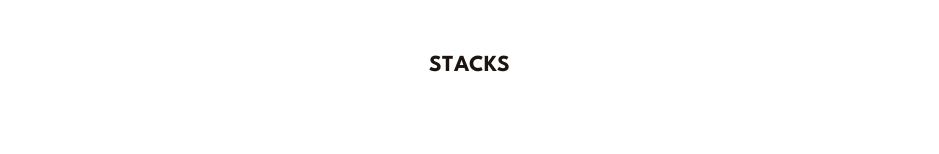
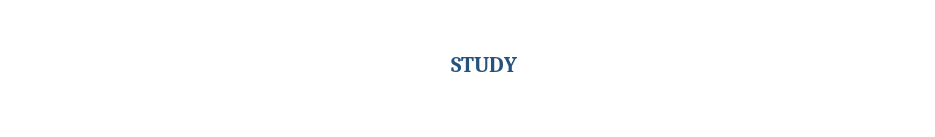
[429,55,510,72] STACKS -> [451,57,518,72] STUDY

